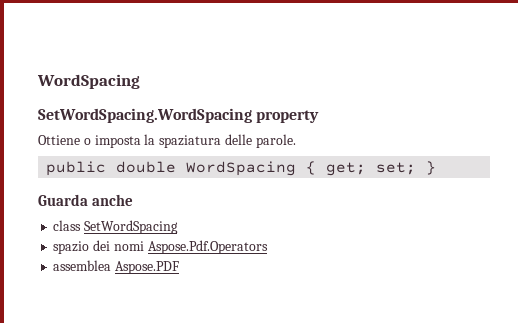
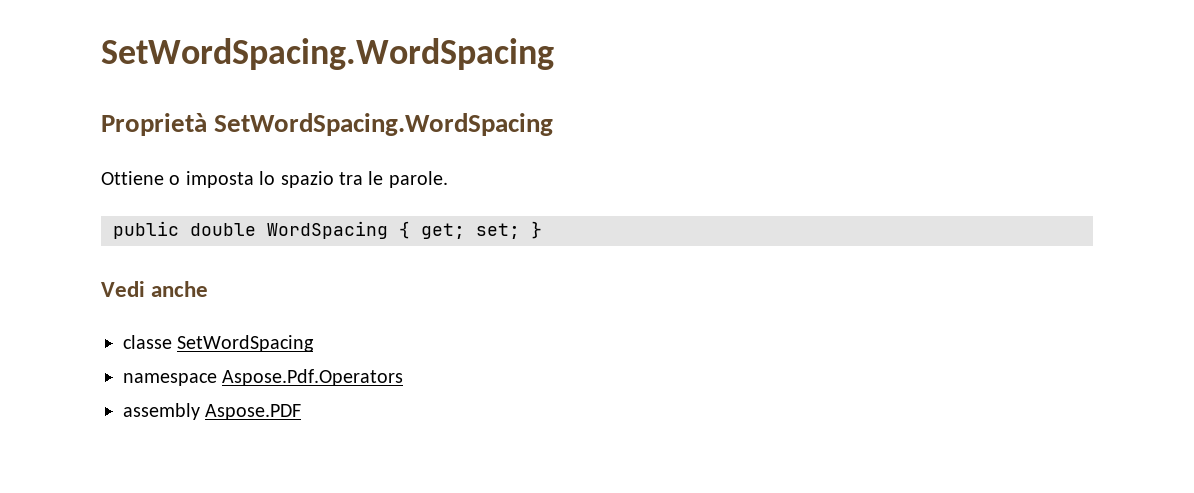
[37,74,140,89] [38,108,320,123] WordSpacing // SetWordSpacing.WordSpacing property -> [101,38,554,70] [101,113,554,136] SetWordSpacing.WordSpacing // Proprietà SetWordSpacing.WordSpacing
[144,134,252,148] la spaziatura delle -> [259,171,384,188] lo spazio tra le
[38,194,88,206] Guarda -> [101,281,145,297] Vedi
[53,220,82,231] class -> [123,335,172,349] classe
[53,240,144,254] spazio dei nomi -> [123,373,217,386] namespace
[53,260,112,271] assemblea -> [123,403,200,420] assembly

